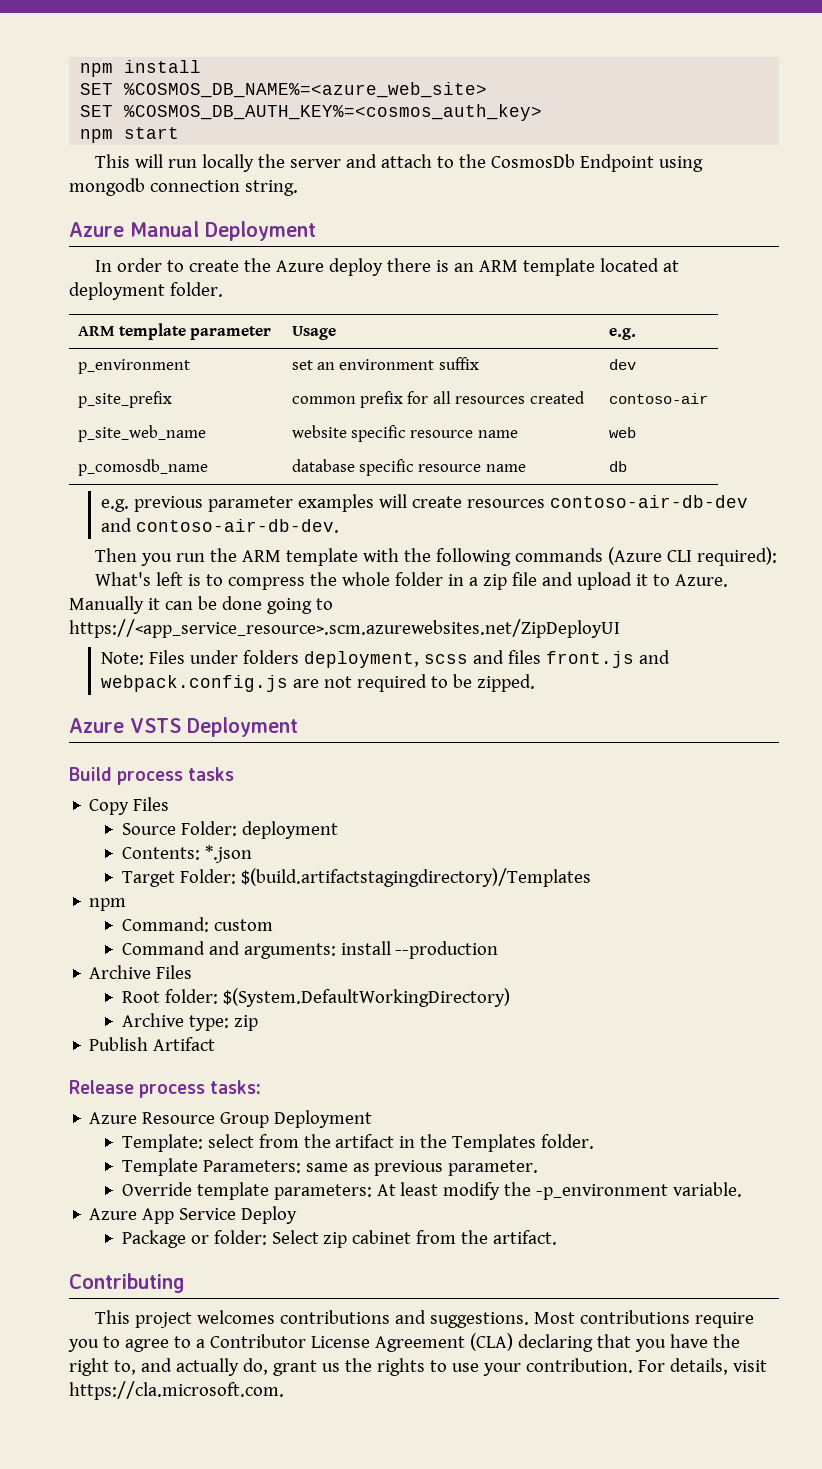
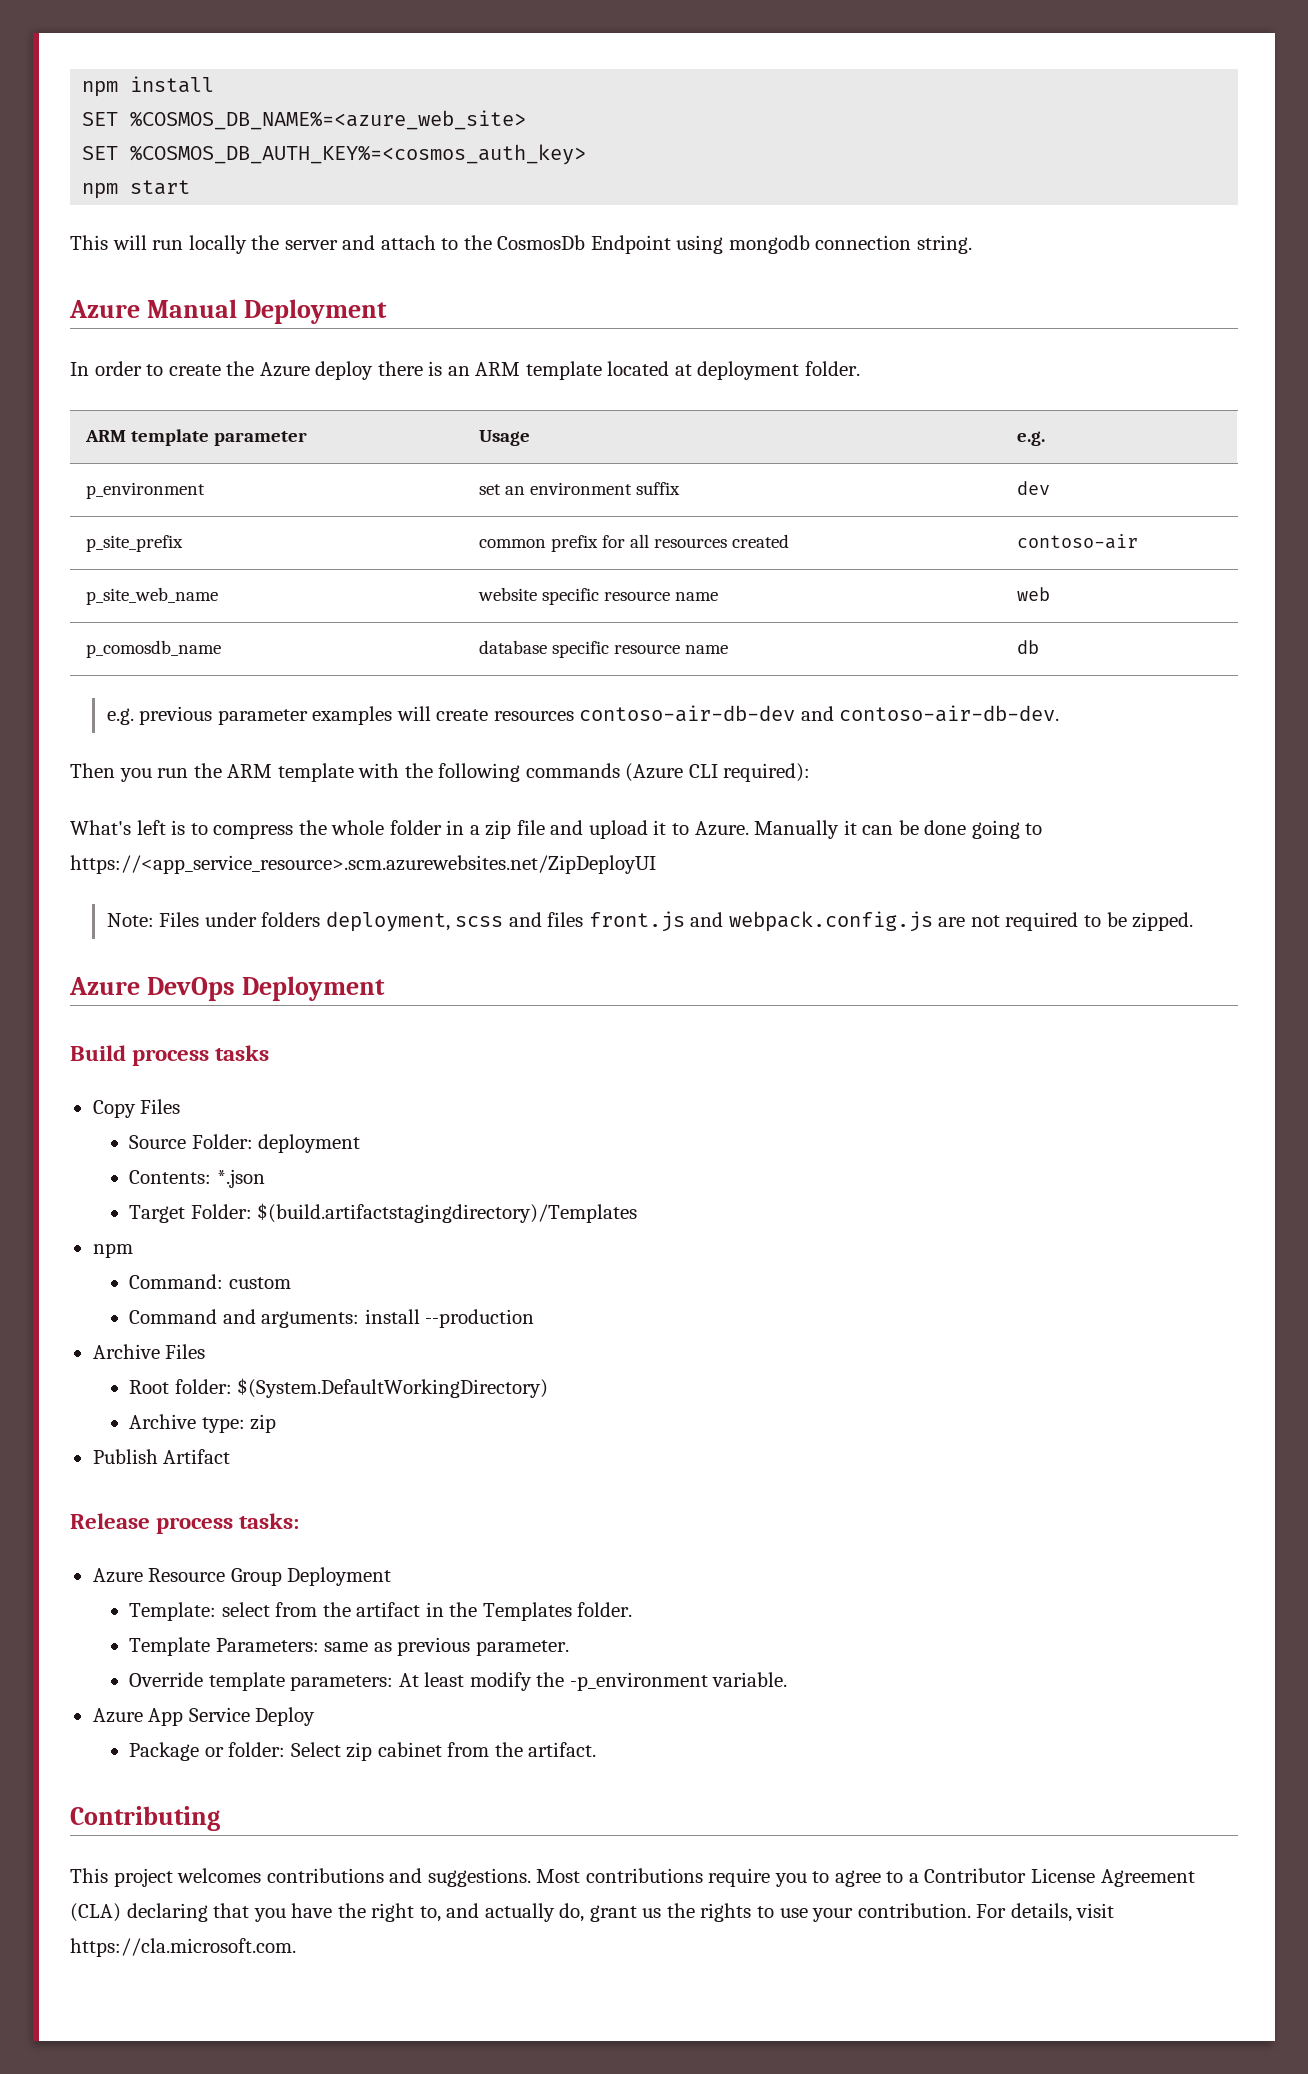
[130,718,181,733] VSTS -> [146,977,235,1001] DevOps

